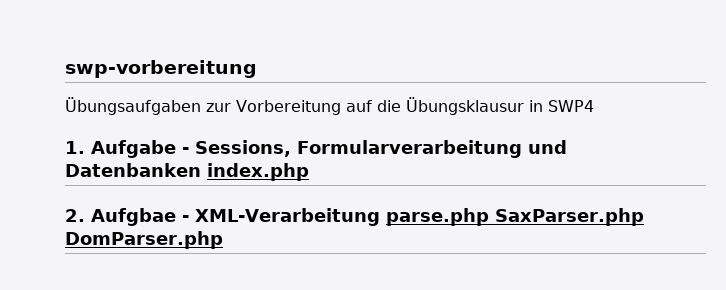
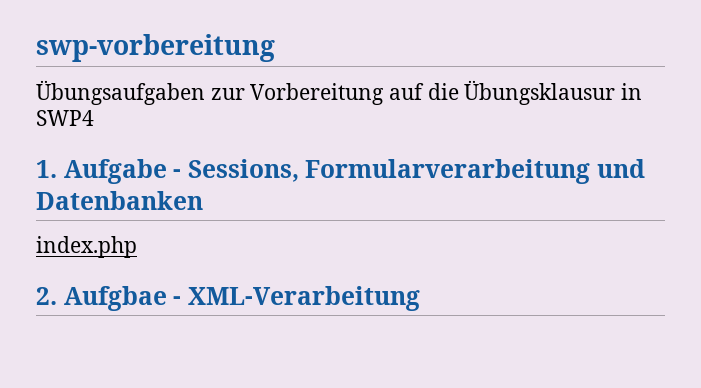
(201, 170) none -> (203, 200) //
[385,208,644,226] [65,231,223,249] parse.php SaxParser.php DomParser.php -> (420, 298) none

